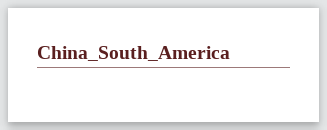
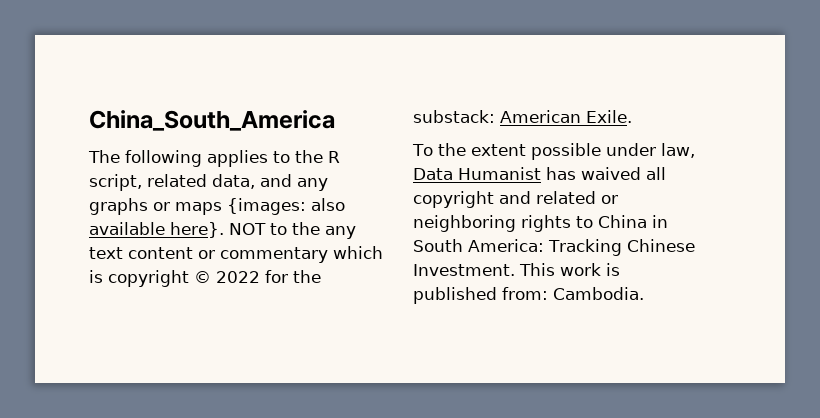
(230, 53) none -> [88,150,340,167] [89,174,328,191] [89,198,345,215] [89,222,356,239] [89,246,383,263] [89,270,321,287] [413,110,632,123] [412,143,695,160] [413,167,666,180] [413,191,618,208] [413,215,668,232] [413,239,695,256] [413,263,620,276] [413,287,644,304] // The following applies to the R script, related data, and any graphs or maps {images: also available here}. NOT to the any text content or commentary which is copyright © 2022 for the substack: American Exile. // To the extent possible under law, Data Humanist has waived all copyright and related or neighboring rights to China in South America: Tracking Chinese Investment. This work is published from: Cambodia.

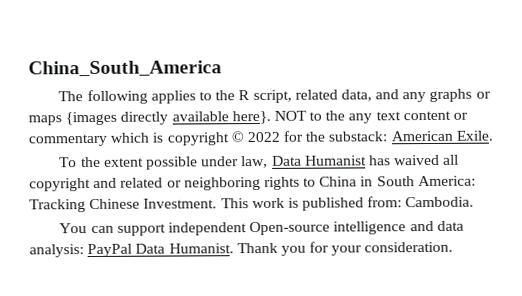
[227,198,345,215] {images: also -> [65,111,169,126] {images directly
(644, 293) none -> [59,220,464,236] [29,241,454,258] // You can support independent Open-source intelligence and data analysis: PayPal Data Humanist. Thank you for your consideration.

